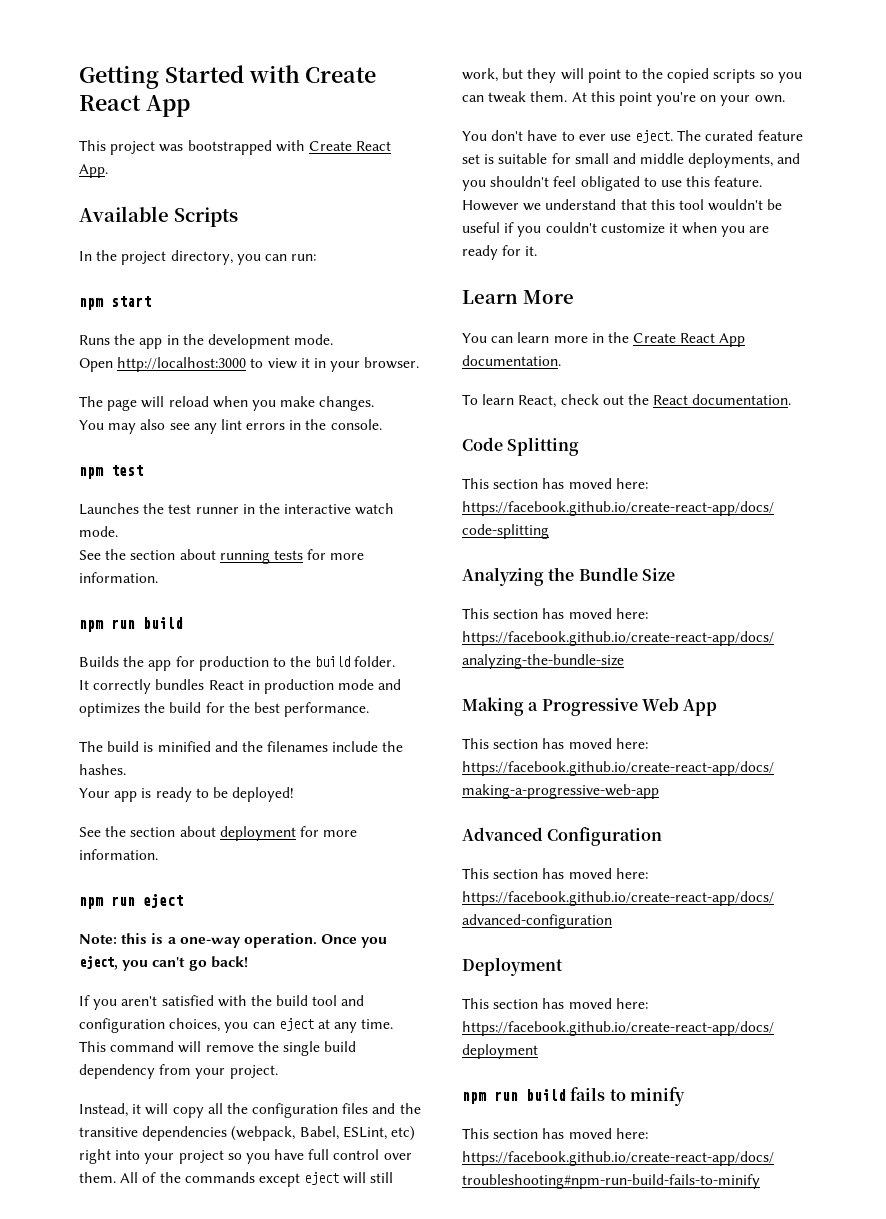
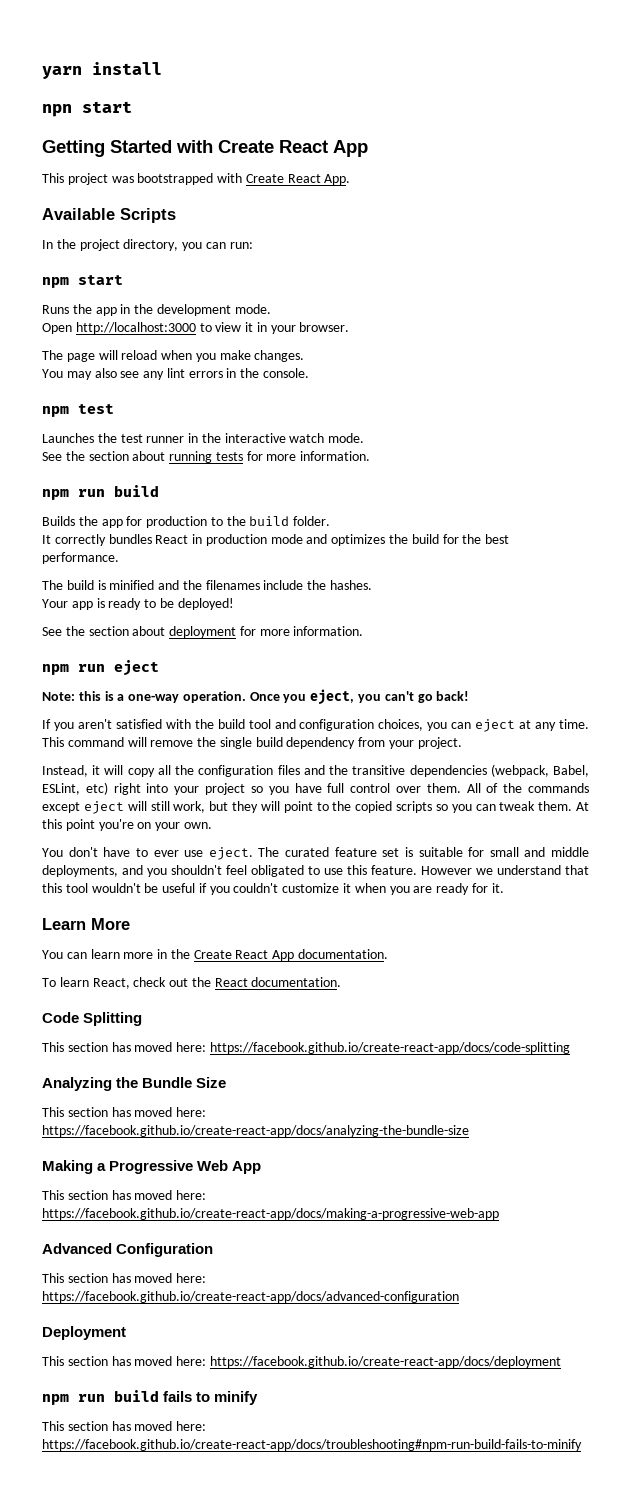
(79, 77) none -> [42,62,162,79] [42,101,132,117] yarn install // npn start //

